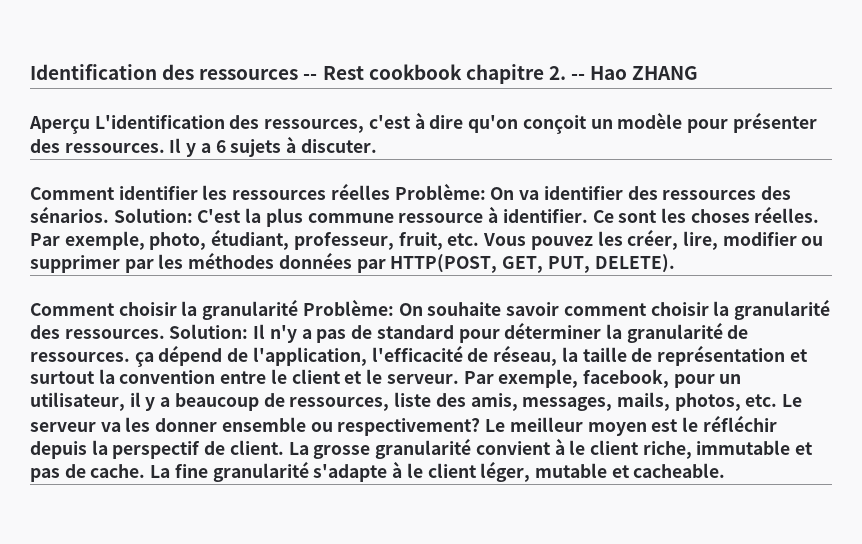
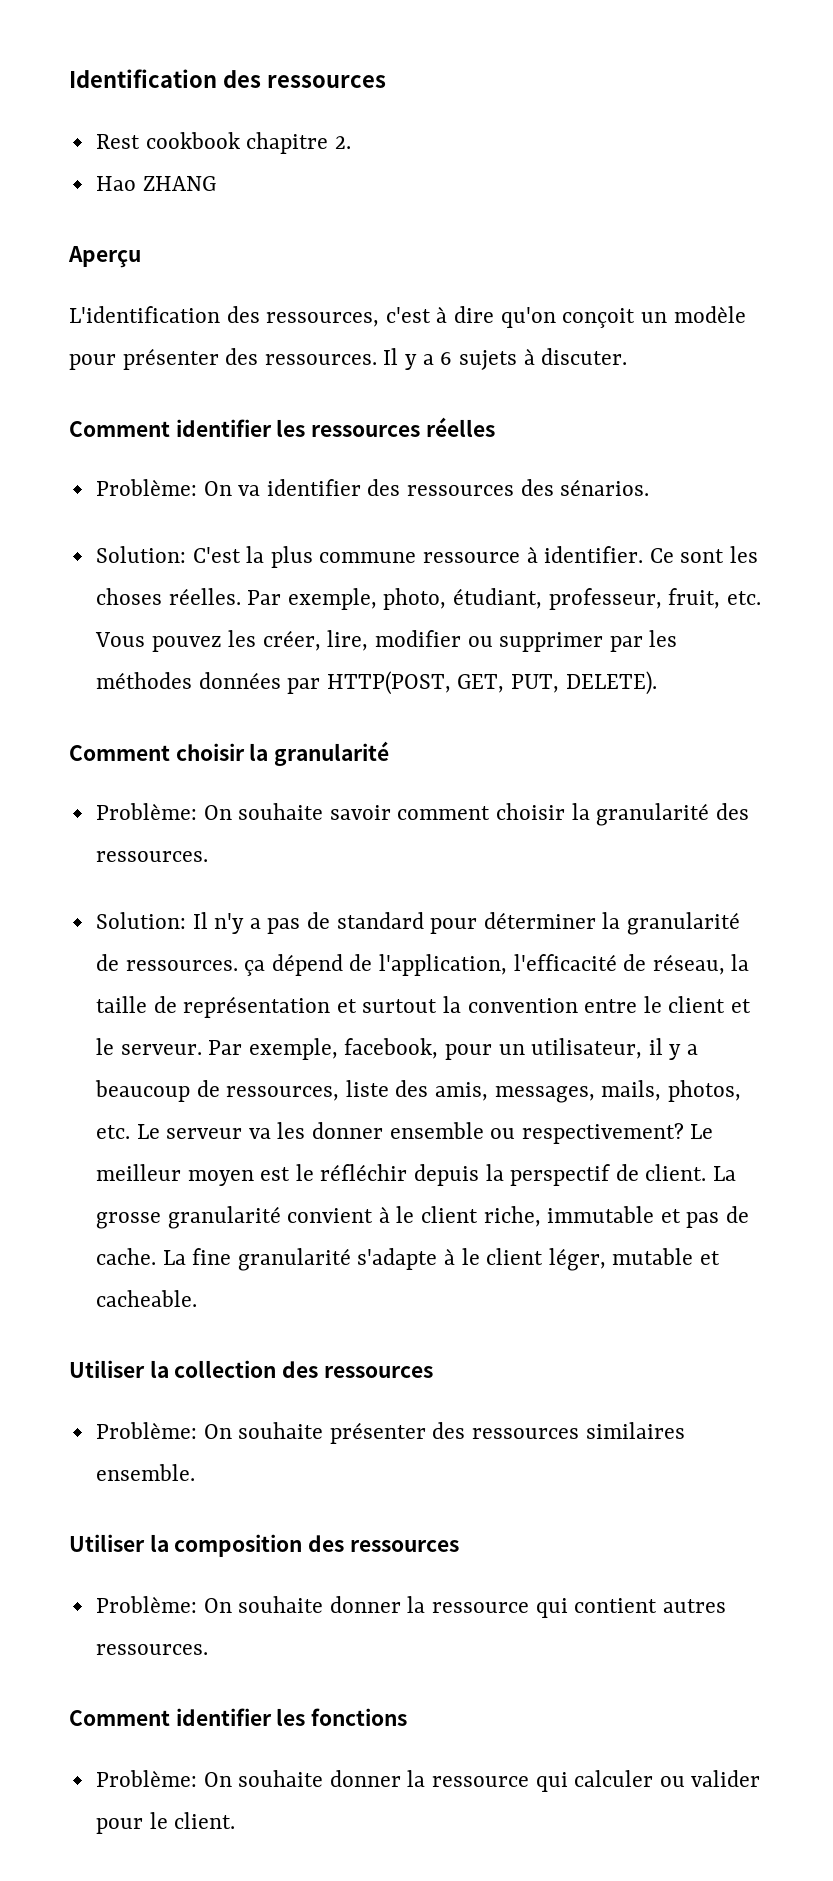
[303,74,318,80] -- -> (386, 81) //
[571,74,586,80] -- -> (351, 142) //
(90, 125) none -> (141, 257) //
(390, 191) none -> (495, 427) //
(109, 214) none -> (650, 487) //
(299, 309) none -> (390, 753) //
(165, 334) none -> (208, 856) //
(726, 470) none -> [69,1360,433,1378] [95,1422,685,1444] [95,1464,195,1481] [69,1534,459,1557] [95,1596,726,1618] [95,1644,208,1655] [69,1708,408,1726] [95,1770,761,1792] [95,1812,236,1834] // Utiliser la collection des ressources // Problème: On souhaite présenter des ressources similaires ensemble. // Utiliser la composition des ressources // Problème: On souhaite donner la ressource qui contient autres ressources. // Comment identifier les fonctions // Problème: On souhaite donner la ressource qui calculer ou valider pour le client.

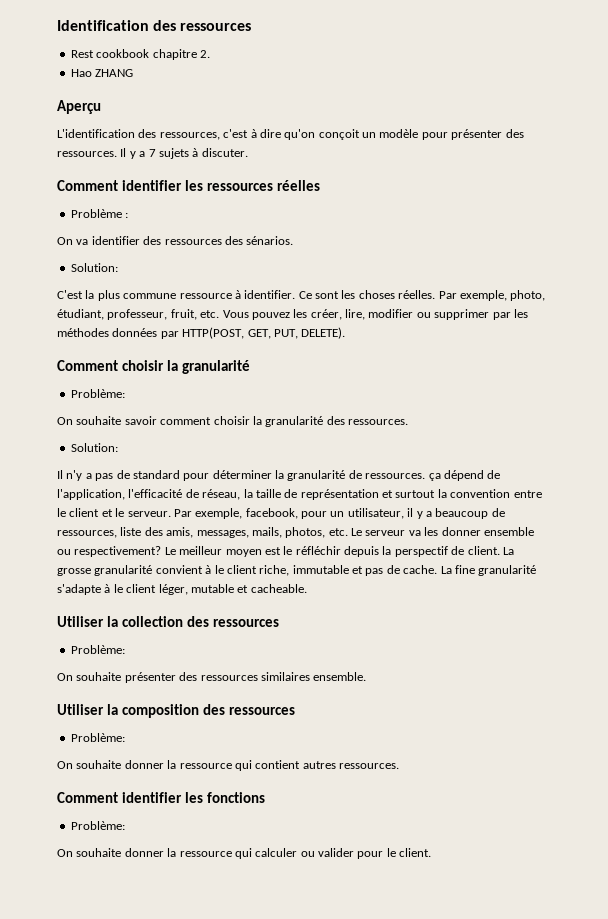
[440,352,453,365] 6 -> [148,149,156,157] 7
[95,479,197,496] Problème: -> [70,209,129,218] Problème : //
(186, 554) none -> (118, 267) //
(197, 811) none -> (125, 393) //
(186, 920) none -> (118, 447) //
(197, 1430) none -> (125, 649) //
(197, 1604) none -> (125, 737) //
(197, 1778) none -> (125, 825) //

